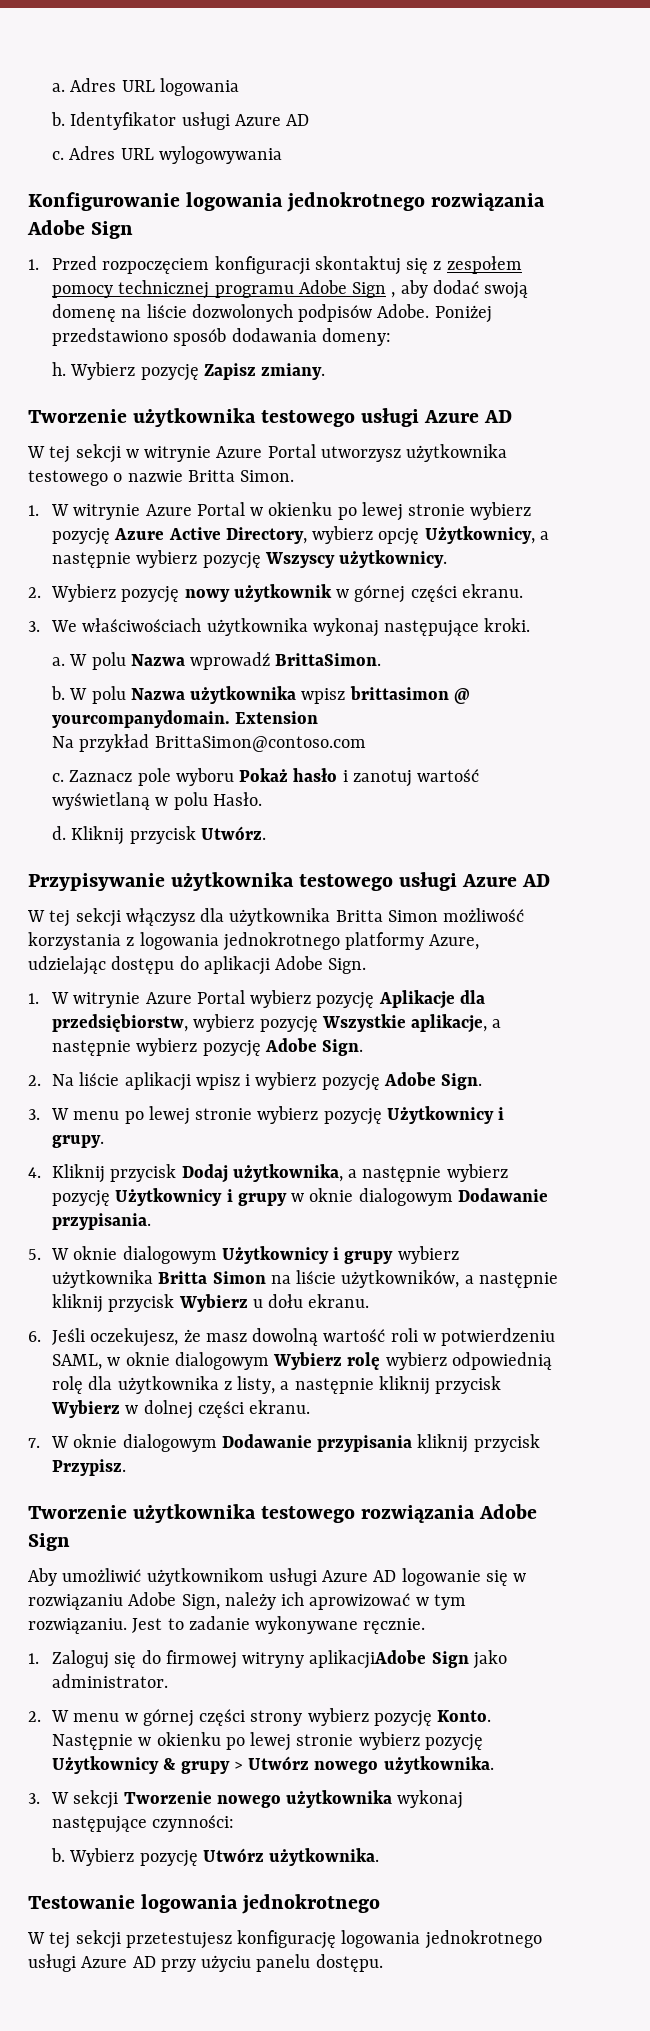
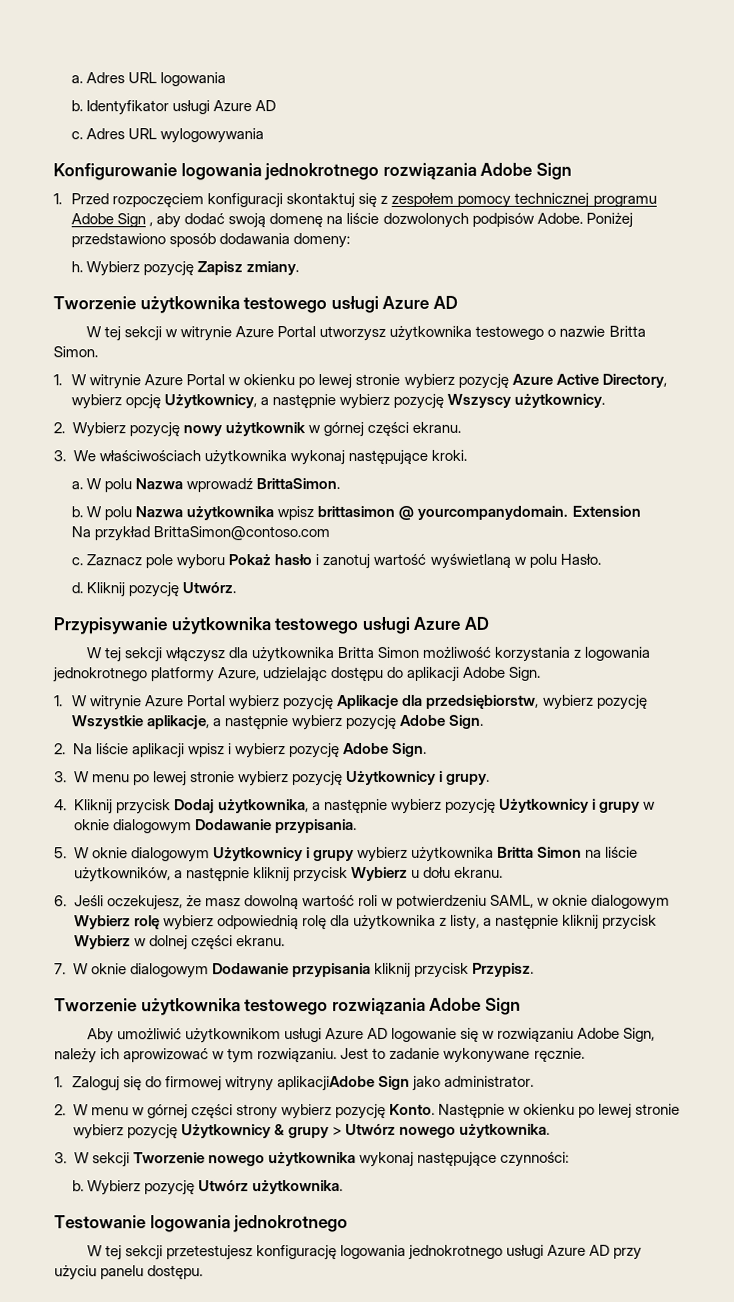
[129,826,196,844] przycisk -> [128,582,180,598] pozycję

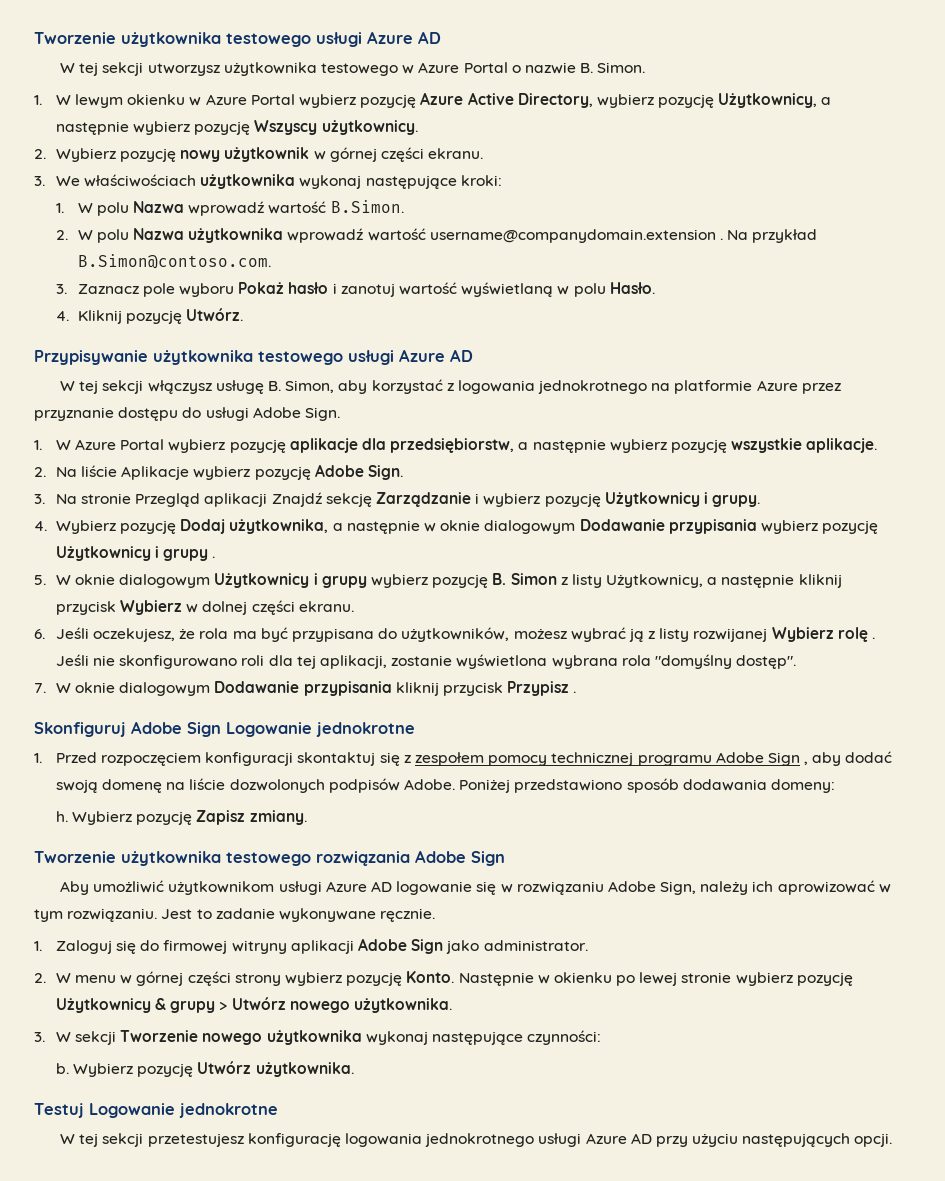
[71,72,227,87] [71,100,277,116] [71,128,265,144] [53,162,572,181] a. Adres URL logowania // b. Identyfikator usługi Azure AD // c. Adres URL wylogowywania // Konfigurowanie logowania jednokrotnego rozwiązania Adobe Sign -> [34,31,441,47] [60,62,646,76] [34,92,832,108] [55,120,418,135] [34,147,484,162] [34,174,502,189] [55,200,404,216] [55,228,818,243] [77,254,271,269] [55,282,655,297] [55,308,244,324] [34,349,473,365] [60,379,841,394] [34,407,340,421] [34,438,878,453] [34,464,403,480] [34,492,761,507] [34,519,879,534] [55,546,216,561] [34,573,842,588] [55,600,354,615] [34,627,876,642] [55,654,797,669] [34,681,577,696] [34,721,415,737] Tworzenie użytkownika testowego usługi Azure AD // W tej sekcji utworzysz użytkownika testowego w Azure Portal o nazwie B. Simon. // 1. W lewym okienku w Azure Portal wybierz pozycję Azure Active Directory, wybierz pozycję Użytkownicy, a następnie wybierz pozycję Wszyscy użytkownicy. // 2. Wybierz pozycję nowy użytkownik w górnej części ekranu. // 3. We właściwościach użytkownika wykonaj następujące kroki: // 1. W polu Nazwa wprowadź wartość B.Simon. // 2. W polu Nazwa użytkownika wprowadź wartość username@companydomain.extension . Na przykład B.Simon@contoso.com. // 3. Zaznacz pole wyboru Pokaż hasło i zanotuj wartość wyświetlaną w polu Hasło. // 4. Kliknij pozycję Utwórz. // Przypisywanie użytkownika testowego usługi Azure AD // W tej sekcji włączysz usługę B. Simon, aby korzystać z logowania jednokrotnego na platformie Azure przez przyznanie dostępu do usługi Adobe Sign. // 1. W Azure Portal wybierz pozycję aplikacje dla przedsiębiorstw, a następnie wybierz pozycję wszystkie aplikacje. // 2. Na liście Aplikacje wybierz pozycję Adobe Sign. // 3. Na stronie Przegląd aplikacji Znajdź sekcję Zarządzanie i wybierz pozycję Użytkownicy i grupy. // 4. Wybierz pozycję Dodaj użytkownika, a następnie w oknie dialogowym Dodawanie przypisania wybierz pozycję Użytkownicy i grupy . // 5. W oknie dialogowym Użytkownicy i grupy wybierz pozycję B. Simon z listy Użytkownicy, a następnie kliknij przycisk Wybierz w dolnej części ekranu. // 6. Jeśli oczekujesz, że rola ma być przypisana do użytkowników, możesz wybrać ją z listy rozwijanej Wybierz rolę . Jeśli nie skonfigurowano roli dla tej aplikacji, zostanie wyświetlona wybrana rola "domyślny dostęp". // 7. W oknie dialogowym Dodawanie przypisania kliknij przycisk Przypisz . // Skonfiguruj Adobe Sign Logowanie jednokrotne
[53,295,458,314] [85,325,646,342] [53,346,98,358] [53,373,667,390] [71,393,606,410] [53,421,461,438] [53,449,467,466] [71,478,341,493] [71,505,641,521] [71,526,331,542] [71,553,601,570] [71,582,237,598] [53,616,489,635] [85,646,652,663] [53,666,542,683] [54,694,648,711] [72,714,485,731] [54,742,427,759] [54,770,490,787] [54,798,657,815] [73,819,357,835] [54,846,639,863] [73,866,503,883] [54,894,671,911] [73,914,658,931] [73,935,285,951] [54,962,534,979] // Tworzenie użytkownika testowego usługi Azure AD // W tej sekcji w witrynie Azure Portal utworzysz użytkownika testowego o nazwie Britta Simon. // 1. W witrynie Azure Portal w okienku po lewej stronie wybierz pozycję Azure Active Directory, wybierz opcję Użytkownicy, a następnie wybierz pozycję Wszyscy użytkownicy. // 2. Wybierz pozycję nowy użytkownik w górnej części ekranu. // 3. We właściwościach użytkownika wykonaj następujące kroki. // a. W polu Nazwa wprowadź BrittaSimon. // b. W polu Nazwa użytkownika wpisz brittasimon @ yourcompanydomain. Extension // Na przykład BrittaSimon@contoso.com // c. Zaznacz pole wyboru Pokaż hasło i zanotuj wartość wyświetlaną w polu Hasło. // d. Kliknij pozycję Utwórz. // Przypisywanie użytkownika testowego usługi Azure AD // W tej sekcji włączysz dla użytkownika Britta Simon możliwość korzystania z logowania jednokrotnego platformy Azure, udzielając dostępu do aplikacji Adobe Sign. // 1. W witrynie Azure Portal wybierz pozycję Aplikacje dla przedsiębiorstw, wybierz pozycję Wszystkie aplikacje, a następnie wybierz pozycję Adobe Sign. // 2. Na liście aplikacji wpisz i wybierz pozycję Adobe Sign. // 3. W menu po lewej stronie wybierz pozycję Użytkownicy i grupy. // 4. Kliknij przycisk Dodaj użytkownika, a następnie wybierz pozycję Użytkownicy i grupy w oknie dialogowym Dodawanie przypisania. // 5. W oknie dialogowym Użytkownicy i grupy wybierz użytkownika Britta Simon na liście użytkowników, a następnie kliknij przycisk Wybierz u dołu ekranu. // 6. Jeśli oczekujesz, że masz dowolną wartość roli w potwierdzeniu SAML, w oknie dialogowym Wybierz rolę wybierz odpowiednią rolę dla użytkownika z listy, a następnie kliknij przycisk Wybierz w dolnej części ekranu. // 7. W oknie dialogowym Dodawanie przypisania kliknij przycisk Przypisz. -> (307, 817) none
[277,1075,376,1092] aplikacjiAdobe -> [290,938,407,954] aplikacji Adobe
[54,1215,349,1233] Testowanie logowania jednokrotnego -> [34,1103,278,1118] Testuj Logowanie jednokrotne
[100,1265,204,1280] panelu dostępu. -> [742,1133,893,1147] następujących opcji.

